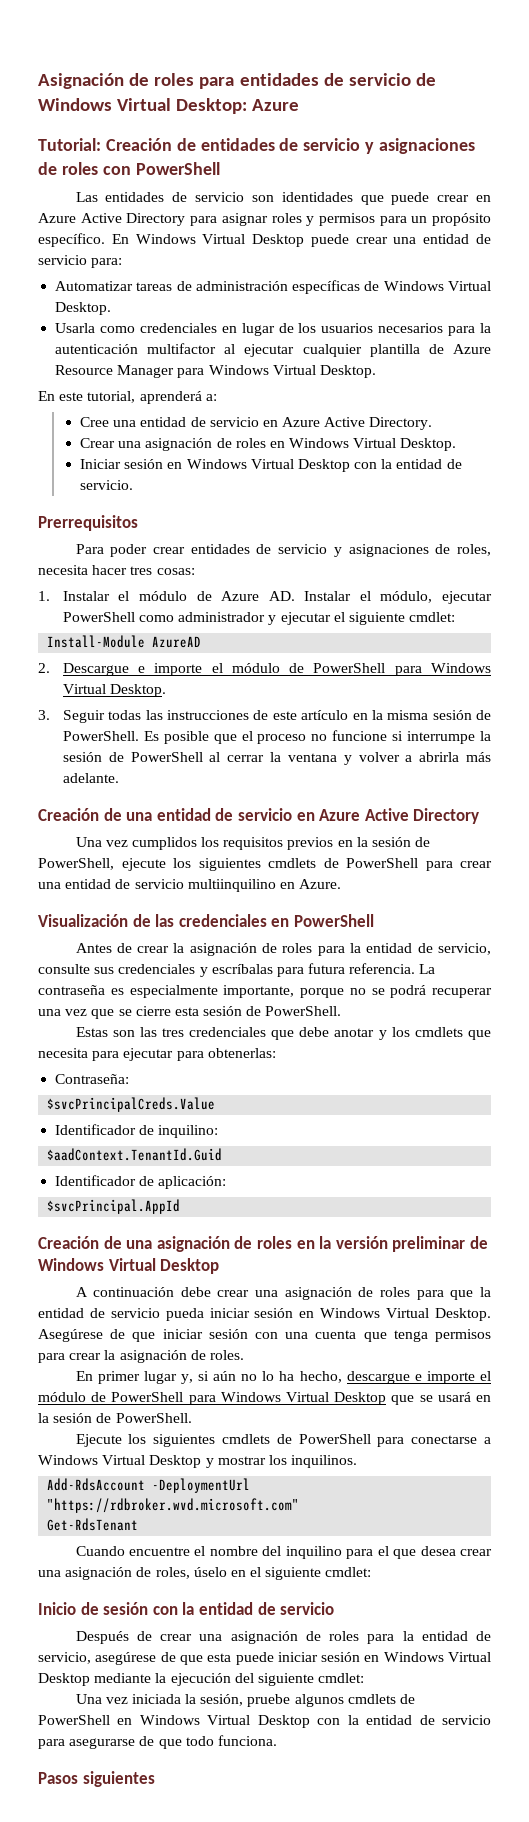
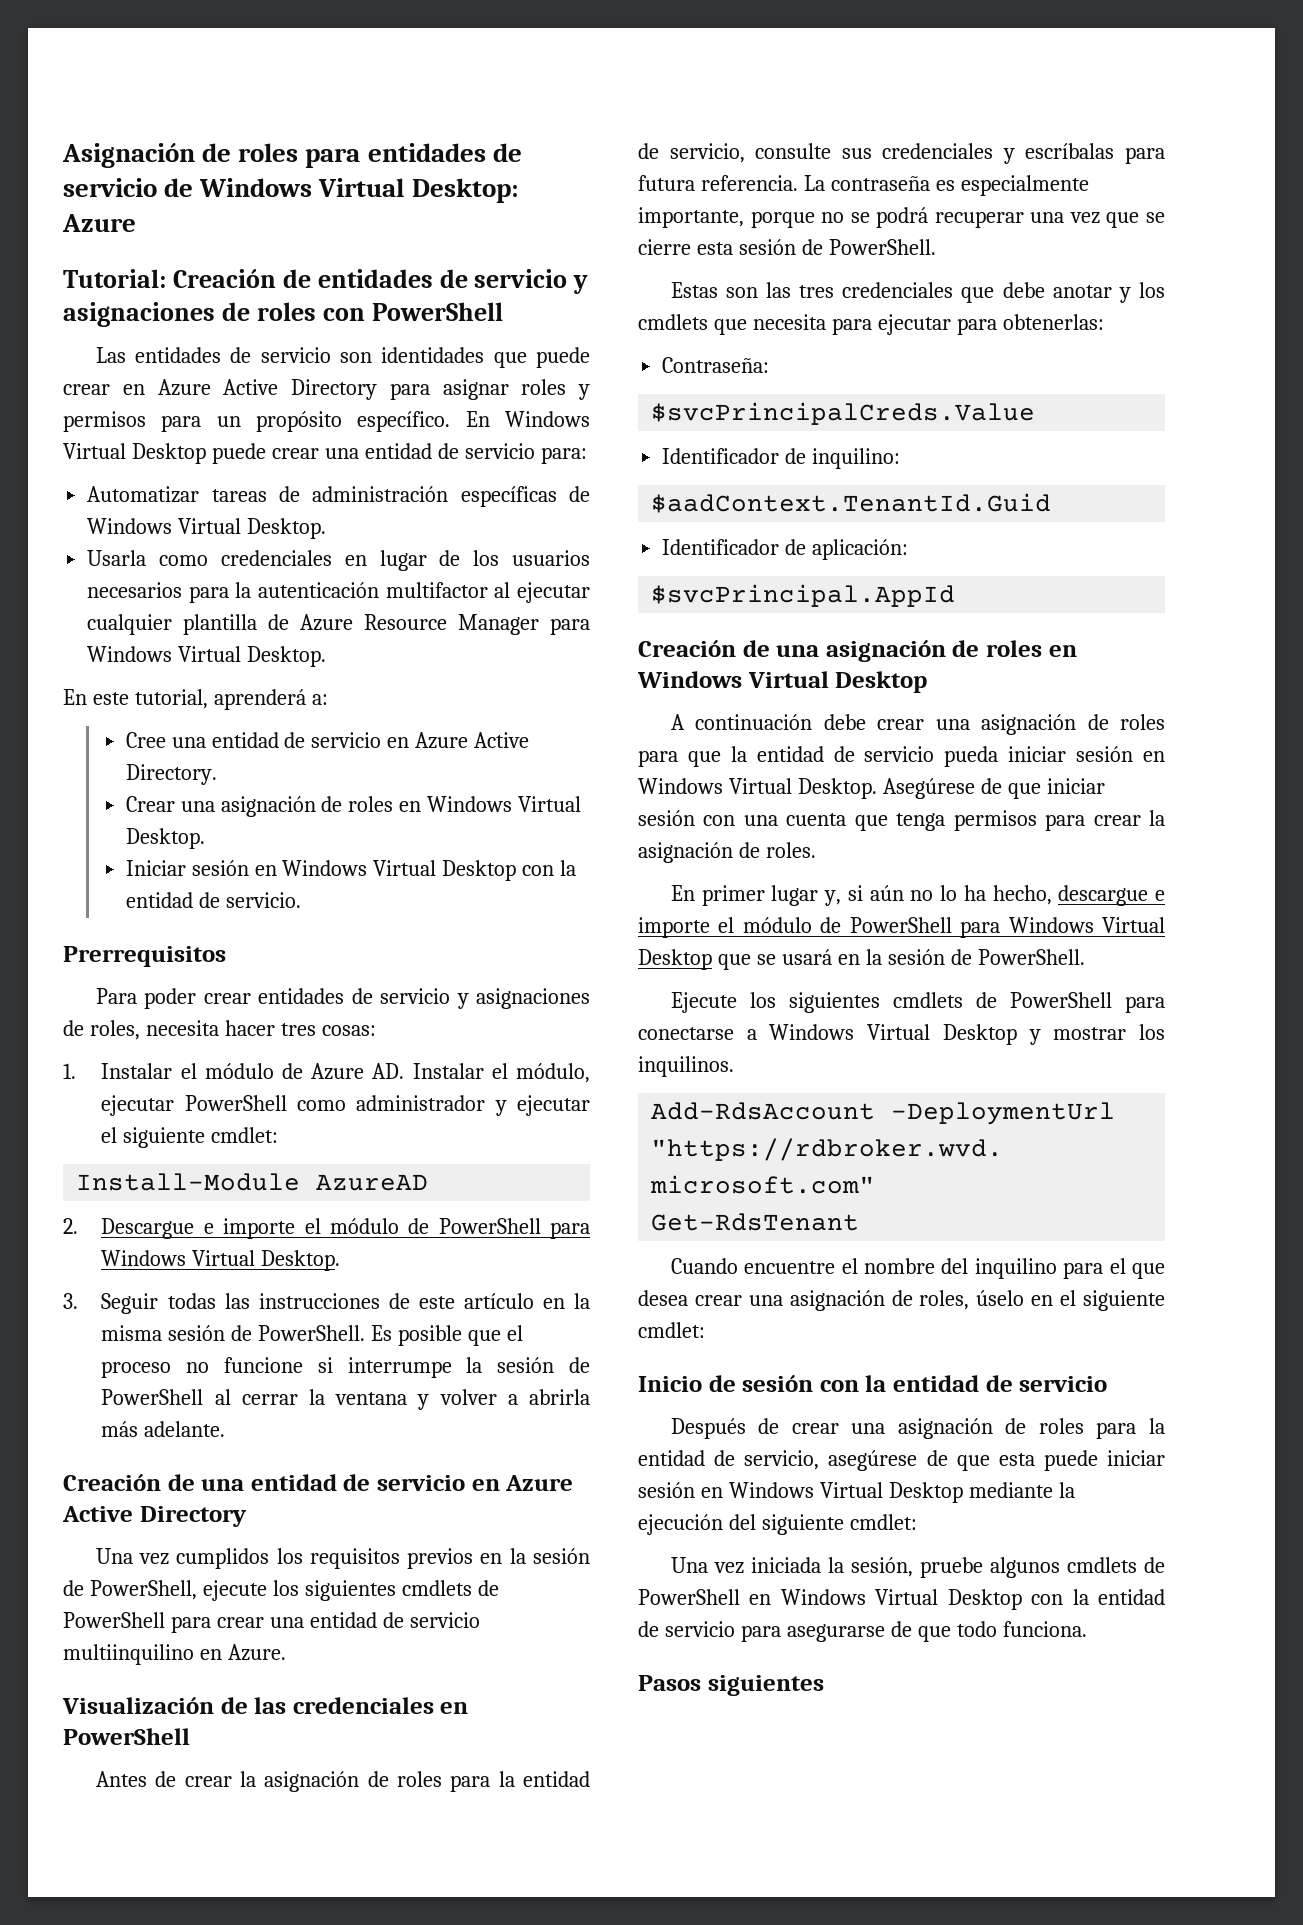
[319,1236,488,1252] la versión preliminar de -> (1077, 651) none

